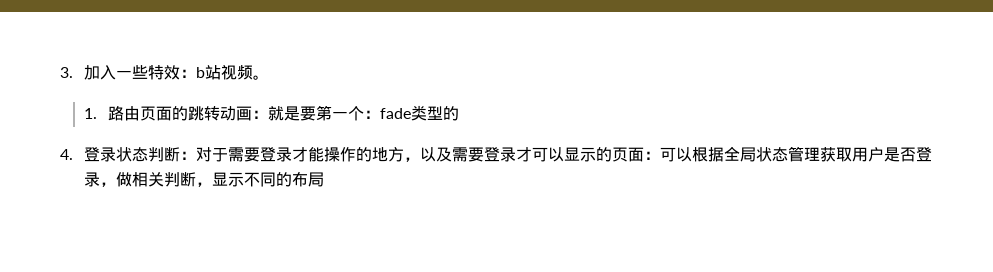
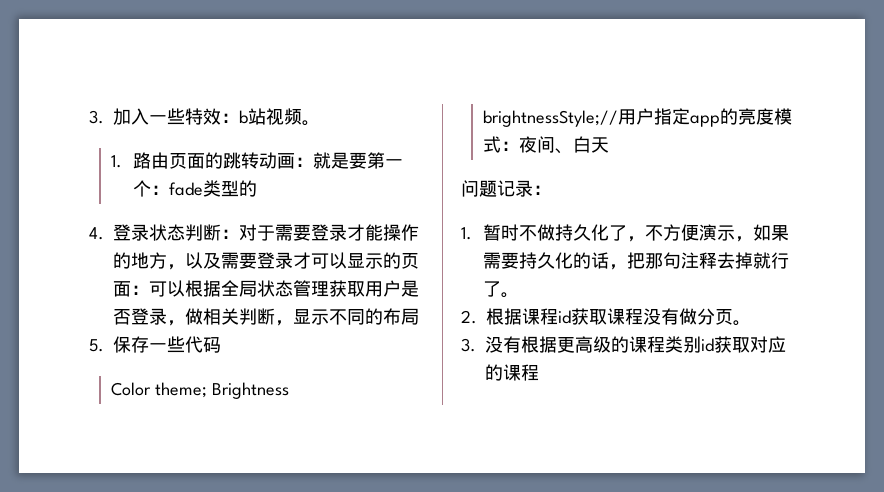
(325, 179) none -> [89,336,221,353] [111,382,289,399] [483,108,793,127] [483,136,610,154] [461,180,551,197] [461,224,790,242] [483,252,790,270] [483,281,520,298] [461,308,751,326] [461,336,786,353] [485,364,539,381] // 5.保存一些代码 // Color theme; Brightness brightnessStyle;//用户指定app的亮度模式：夜间、白天 // 问题记录： // 1.暂时不做持久化了，不方便演示，如果需要持久化的话，把那句注释去掉就行了。 // 2.根据课程id获取课程没有做分页。 // 3.没有根据更高级的课程类别id获取对应的课程

